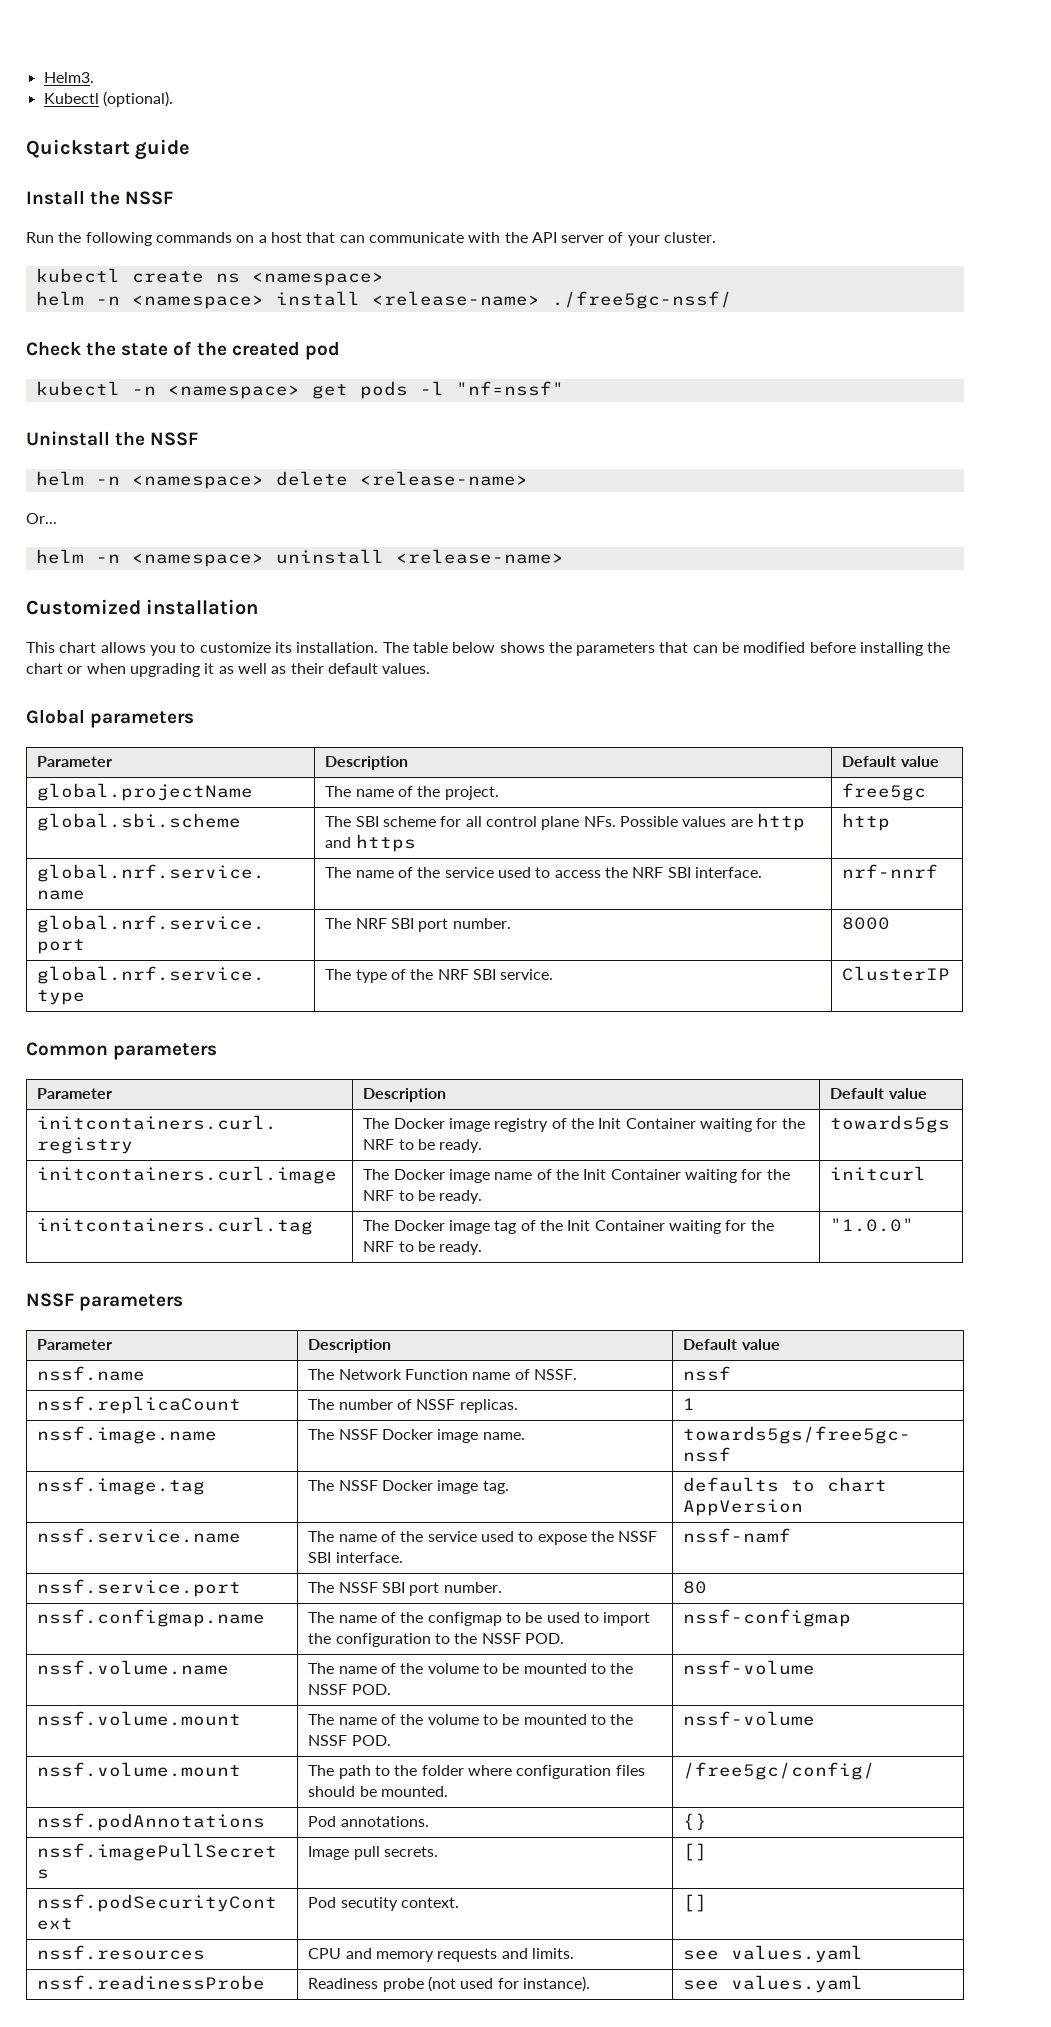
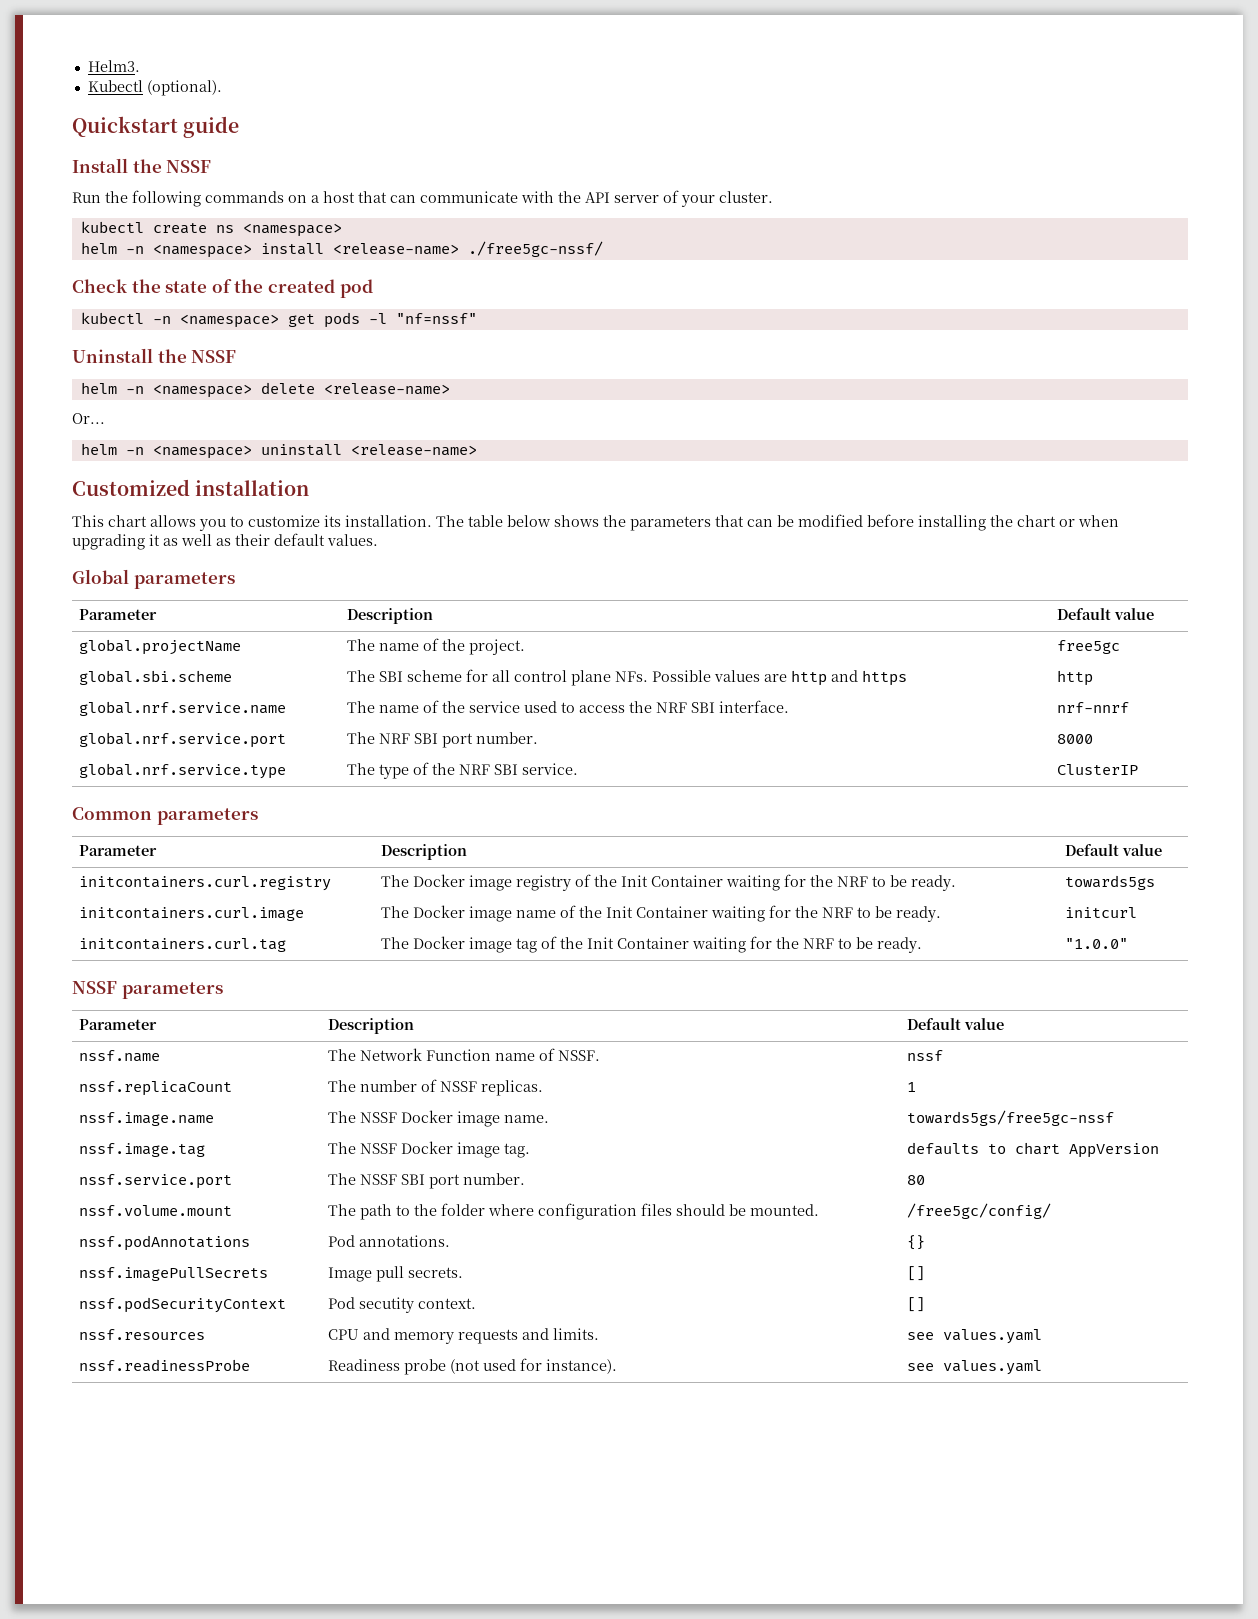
[37,1528,242,1543] [308,1531,658,1545] [308,1552,403,1563] [683,1528,792,1543] // nssf.service.name | The name of the service used to expose the NSSF SBI interface. | nssf-namf -> (1160, 1150) none
[37,1609,266,1627] [308,1612,651,1626] [308,1633,564,1647] [683,1609,852,1627] [37,1660,230,1675] [308,1663,634,1674] [308,1684,391,1695] [683,1660,816,1675] [37,1711,242,1726] [308,1714,634,1725] [308,1735,391,1746] [683,1711,816,1726] // nssf.configmap.name | The name of the configmap to be used to import the configuration to the NSSF POD. | nssf-configmap // nssf.volume.name | The name of the volume to be mounted to the NSSF POD. | nssf-volume // nssf.volume.mount | The name of the volume to be mounted to the NSSF POD. | nssf-volume -> (926, 1180) none

